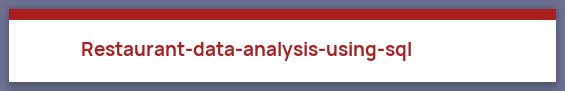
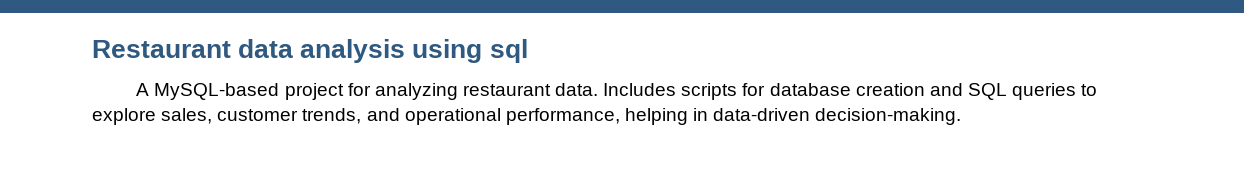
[81,42,412,61] Restaurant-data-analysis-using-sql -> [92,39,528,63] [136,83,1098,100] [92,108,962,125] Restaurant data analysis using sql // A MySQL-based project for analyzing restaurant data. Includes scripts for database creation and SQL queries to explore sales, customer trends, and operational performance, helping in data-driven decision-making.

